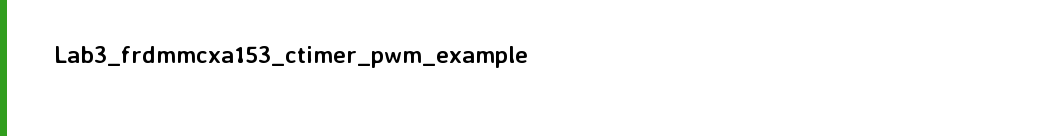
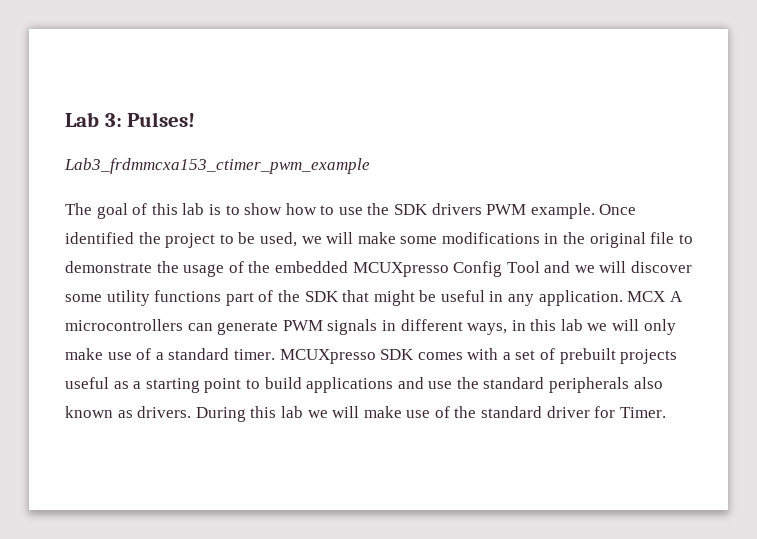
[54,46,528,68] Lab3_frdmmcxa153_ctimer_pwm_example -> [65,112,196,127] [64,158,370,174] [65,203,637,219] [65,232,693,248] [65,261,693,277] [65,290,683,306] [65,319,676,335] [65,348,678,364] [65,377,663,393] [65,406,666,422] Lab 3: Pulses! // Lab3_frdmmcxa153_ctimer_pwm_example // The goal of this lab is to show how to use the SDK drivers PWM example. Once identified the project to be used, we will make some modifications in the original file to demonstrate the usage of the embedded MCUXpresso Config Tool and we will discover some utility functions part of the SDK that might be useful in any application. MCX A microcontrollers can generate PWM signals in different ways, in this lab we will only make use of a standard timer. MCUXpresso SDK comes with a set of prebuilt projects useful as a starting point to build applications and use the standard peripherals also known as drivers. During this lab we will make use of the standard driver for Timer.

